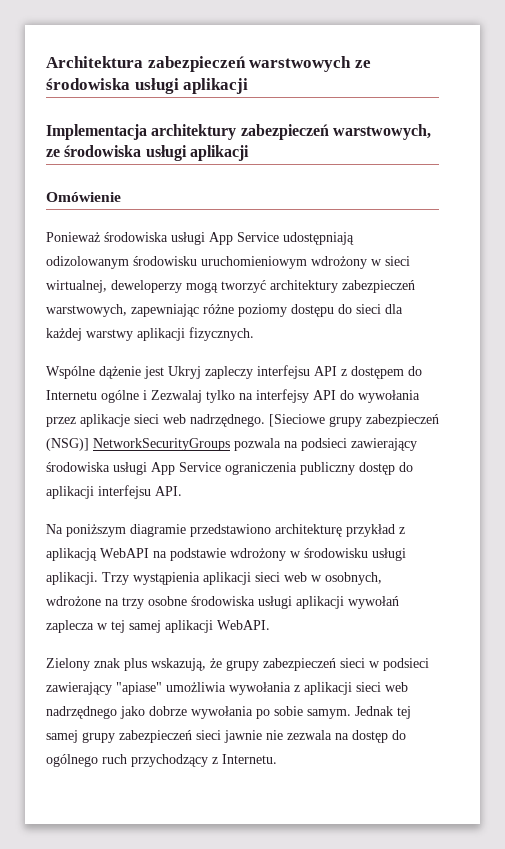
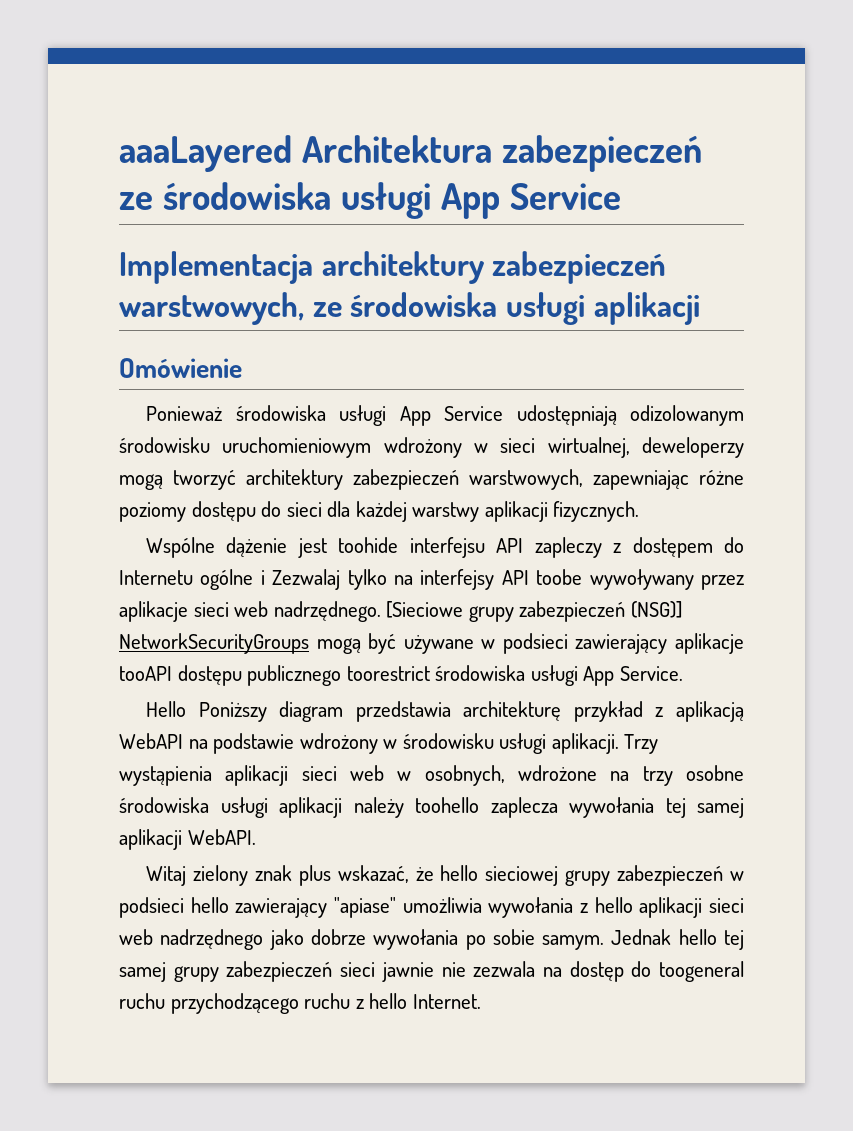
(46, 62) none -> [119,135,292,172] aaaLayered
[249,56,371,72] [46,78,249,94] warstwowych ze środowiska usługi aplikacji -> [119,182,621,219] ze środowiska usługi App Service
[168,366,253,379] Ukryj zapleczy -> [338,537,399,553] toohide
(337, 371) none -> [534,537,602,558] zapleczy
[340,390,420,403] do wywołania -> [536,569,694,590] toobe wywoływany
[234,438,417,451] [46,462,413,475] [46,485,182,499] [46,524,271,537] pozwala na podsieci zawierający środowiska usługi App Service ograniczenia publiczny dostęp do aplikacji interfejsu API. // Na poniższym diagramie przedstawiono -> [316,633,744,654] [119,665,683,686] [146,701,451,722] mogą być używane w podsieci zawierający aplikacje tooAPI dostępu publicznego toorestrict środowiska usługi App Service. // Hello Poniższy diagram przedstawia
[348,596,399,609] [46,620,108,633] wywołań zaplecza w -> [353,797,654,818] należy toohello zaplecza wywołania
[46,658,429,671] Zielony znak plus wskazują, że grupy zabezpieczeń sieci w podsieci -> [146,865,744,886] [119,897,229,918] Witaj zielony znak plus wskazać, że hello sieciowej grupy zabezpieczeń w podsieci hello
(300, 688) none -> [594,897,633,913] hello
(393, 711) none -> [678,929,717,945] hello
[46,754,277,767] ogólnego ruch przychodzący z Internetu. -> [659,961,744,982] [119,993,481,1014] toogeneral ruchu przychodzącego ruchu z hello Internet.

